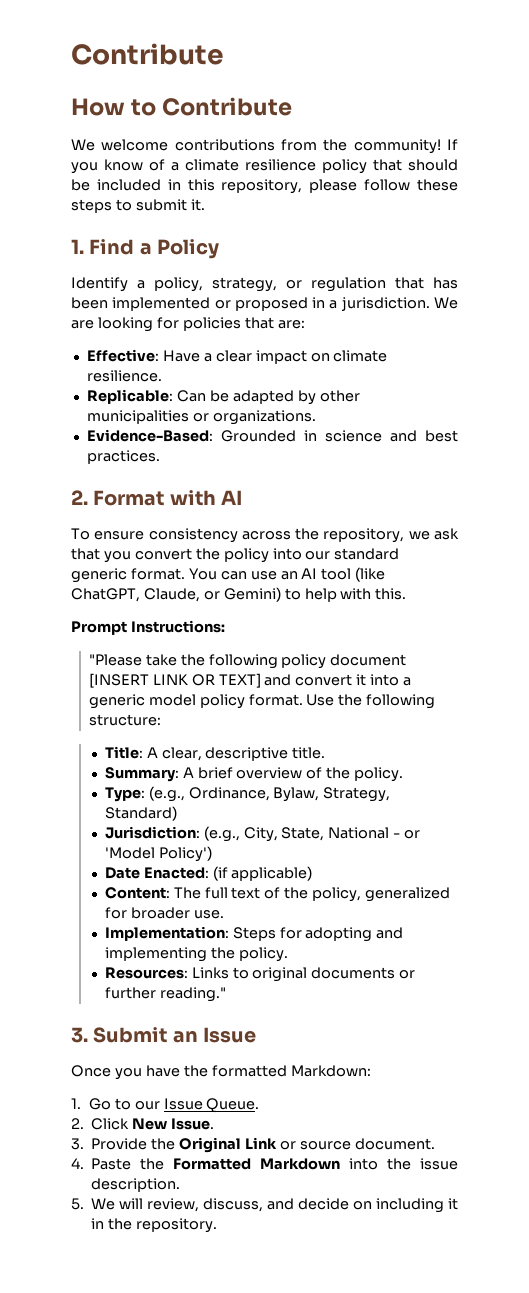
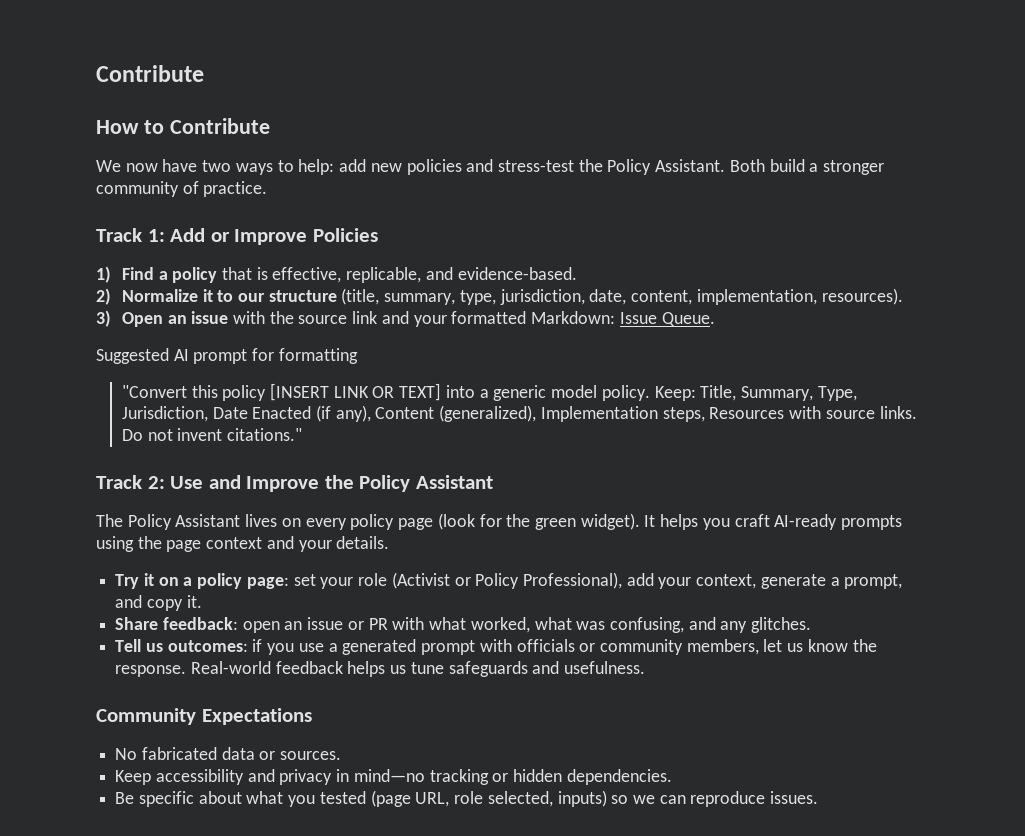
[101,139,458,154] [71,159,458,174] [71,179,458,194] [71,199,205,213] [71,239,219,259] [71,277,458,292] [71,297,458,311] [71,317,305,332] [86,349,388,364] [86,370,162,382] [86,389,360,405] [86,410,316,425] [86,429,458,442] [86,450,160,464] [71,490,242,506] [71,528,459,543] [71,548,400,563] [71,567,386,583] [71,587,407,602] [71,620,225,635] [88,654,407,669] welcome contributions from the community! If you know of a climate resilience policy that should be included in this repository, please follow these steps to submit it. // 1. Find a Policy // Identify a policy, strategy, or regulation that has been implemented or proposed in a jurisdiction. We are looking for policies that are: // Effective: Have a clear impact on climate resilience. // Replicable: Can be adapted by other municipalities or organizations. // Evidence-Based: Grounded in science and best practices. // 2. Format with AI // To ensure consistency across the repository, we ask that you convert the policy into our standard generic format. You can use an AI tool (like ChatGPT, Claude, or Gemini) to help with this. // Prompt Instructions: // "Please take the following policy document -> [125,159,885,175] [96,181,268,197] [96,228,378,245] [96,266,577,283] [96,288,903,305] [96,310,715,327] [96,348,358,364] [121,385,267,401] now have two ways to help: add new policies and stress-test the Policy Assistant. Both build a stronger community of practice. // Track 1: Add or Improve Policies // 1) Find a policy that is effective, replicable, and evidence-based. // 2) Normalize it to our structure (title, summary, type, jurisdiction, date, content, implementation, resources). // 3) Open an issue with the source link and your formatted Markdown: Issue Queue. // Suggested AI prompt for formatting // "Convert this policy
[264,674,367,686] and convert it -> (442, 392) none
[199,694,436,709] [88,714,161,726] [104,746,326,761] [104,767,404,782] [104,786,391,802] [104,806,177,821] [104,826,421,842] [104,846,212,862] [104,866,313,881] [104,887,451,902] [104,907,224,919] [104,926,404,942] [104,947,288,962] [104,967,416,982] [104,987,226,1002] [71,1027,256,1043] [71,1065,371,1080] [71,1098,260,1113] [71,1118,215,1130] [71,1137,435,1153] [71,1158,458,1170] [91,1178,181,1192] [71,1198,458,1213] [91,1218,218,1233] policy format. Use the following structure: // Title: A clear, descriptive title. // Summary: A brief overview of the policy. // Type: (e.g., Ordinance, Bylaw, Strategy, Standard) // Jurisdiction: (e.g., City, State, National - or 'Model Policy') // Date Enacted: (if applicable) // Content: The full text of the policy, generalized for broader use. // Implementation: Steps for adopting and implementing the policy. // Resources: Links to original documents or further reading." // 3. Submit an Issue // Once you have the formatted Markdown: // 1. Go to our Issue Queue. // 2. Click New Issue. // 3. Provide the Original Link or source document. // 4. Paste the Formatted Markdown into the issue description. // 5. We will review, discuss, and decide on including it in the repository. -> [601,385,857,401] [121,405,917,422] [121,428,302,441] [96,475,493,492] [96,513,903,530] [96,536,390,552] [115,572,903,589] [115,595,202,611] [115,617,812,633] [115,639,877,655] [115,661,646,677] [96,708,312,725] [115,747,342,760] [115,769,672,785] [115,790,819,807] policy. Keep: Title, Summary, Type, Jurisdiction, Date Enacted (if any), Content (generalized), Implementation steps, Resources with source links. Do not invent citations." // Track 2: Use and Improve the Policy Assistant // The Policy Assistant lives on every policy page (look for the green widget). It helps you craft AI-ready prompts using the page context and your details. // Try it on a policy page: set your role (Activist or Policy Professional), add your context, generate a prompt, and copy it. // Share feedback: open an issue or PR with what worked, what was confusing, and any glitches. // Tell us outcomes: if you use a generated prompt with officials or community members, let us know the response. Real-world feedback helps us tune safeguards and usefulness. // Community Expectations // No fabricated data or sources. // Keep accessibility and privacy in mind—no tracking or hidden dependencies. // Be specific about what you tested (page URL, role selected, inputs) so we can reproduce issues.

